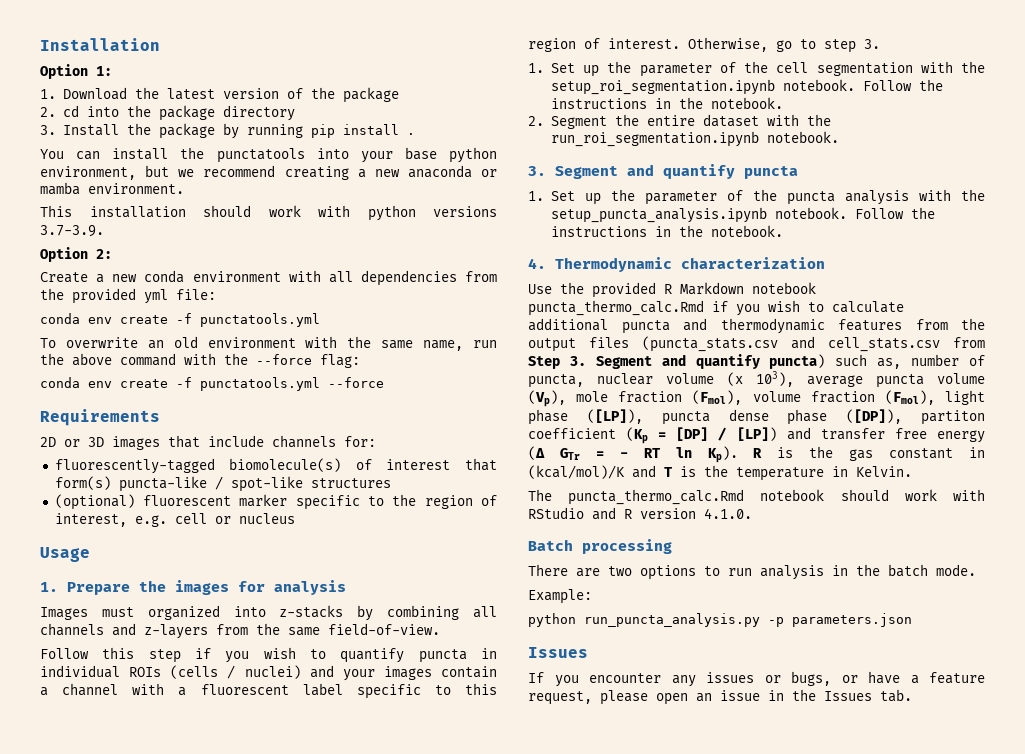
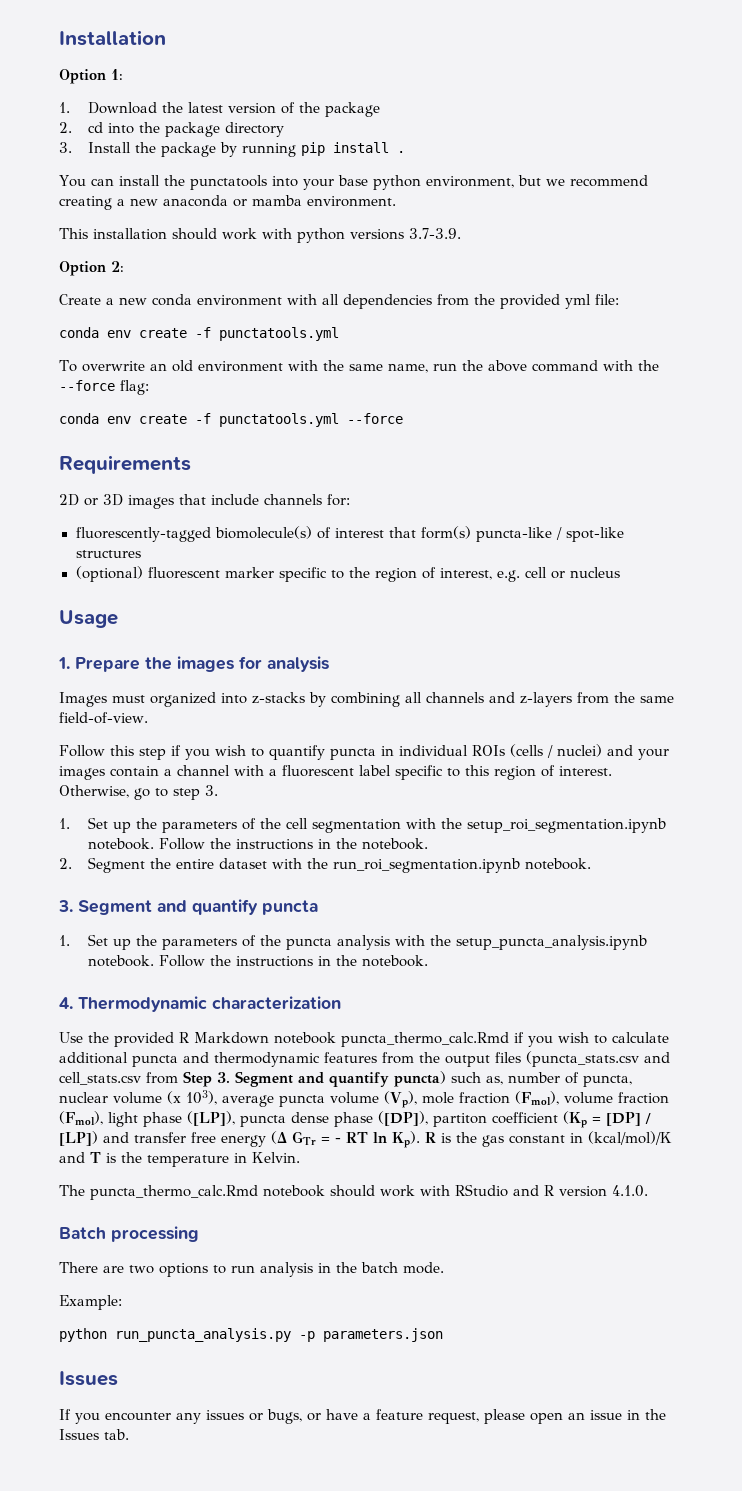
[639,63,712,77] parameter -> [162,821,238,833] parameters
[644,191,717,205] parameter -> [162,938,238,950] parameters

